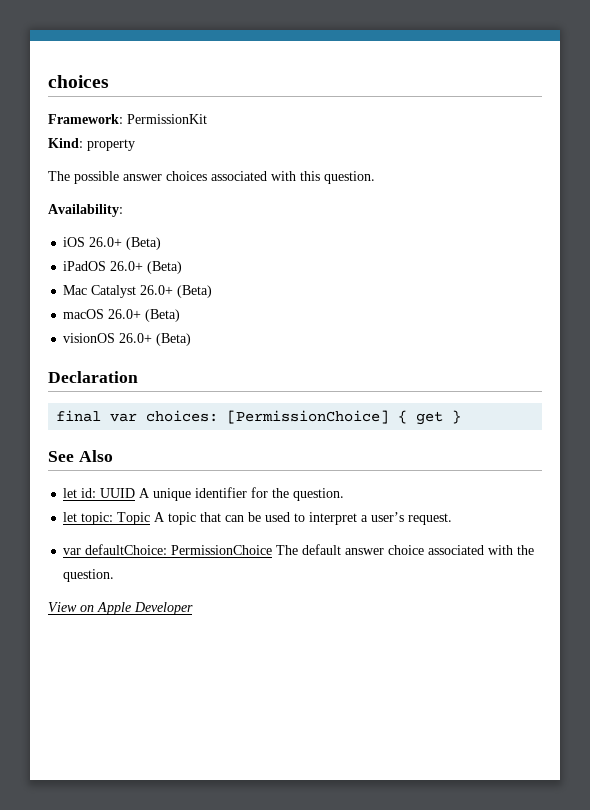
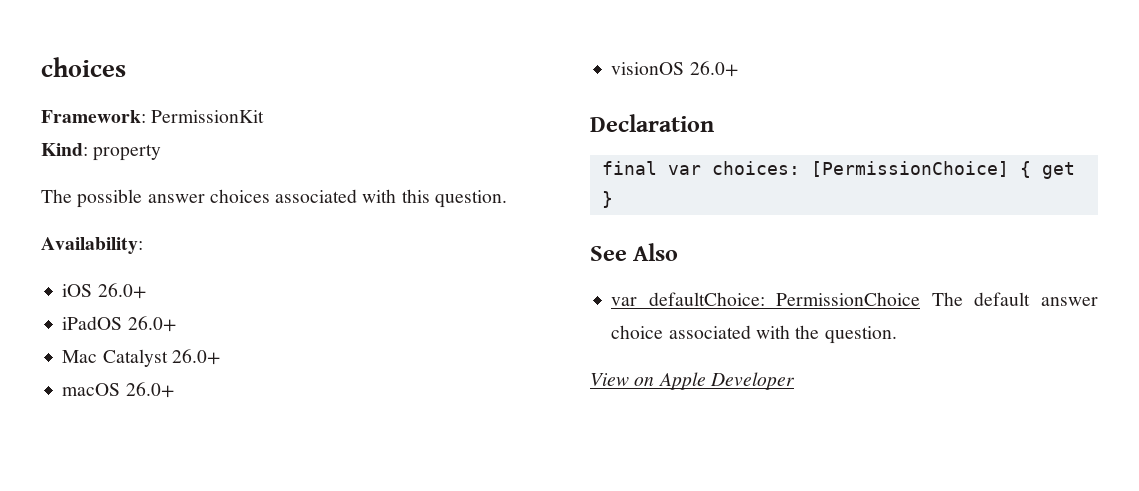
[126,237,162,250] (Beta) -> (146, 291) none
[147,261,183,274] (Beta) -> (176, 324) none
[177,285,213,298] (Beta) -> (220, 357) none
[145,309,181,322] (Beta) -> (174, 390) none
[156,333,192,346] (Beta) -> (738, 69) none
[63,487,345,501] [63,512,453,525] // let id: UUID A unique identifier for the question. // let topic: Topic A topic that can be used to interpret a user’s request. -> (679, 252) none

